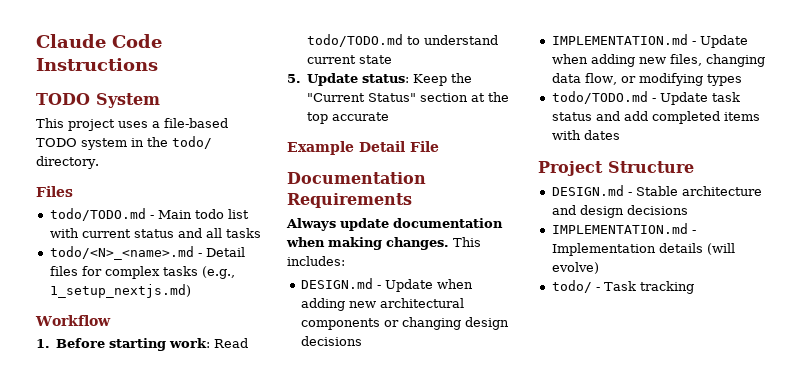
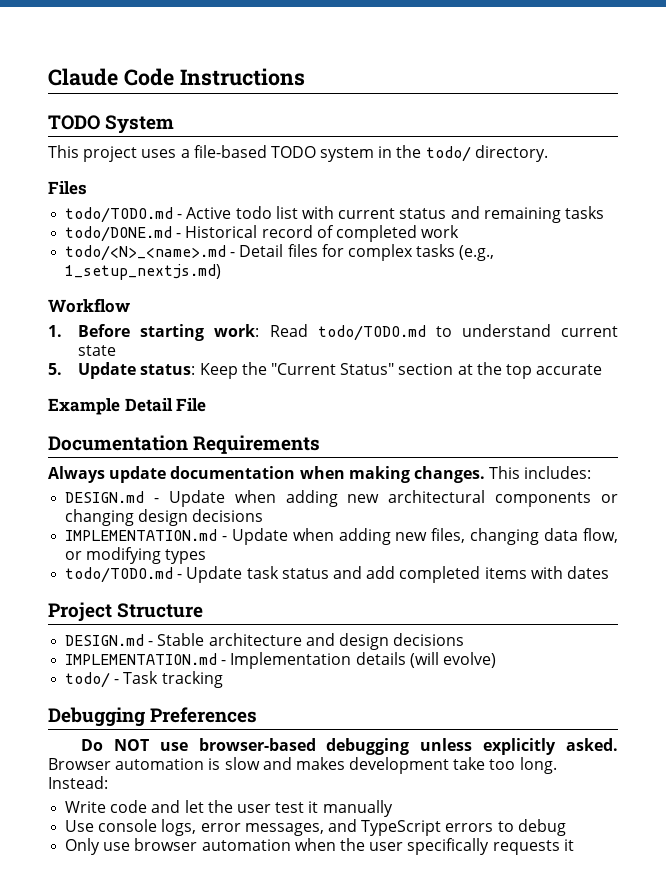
[157,210,192,219] Main -> [186,207,232,219] Active
[205,228,261,238] all tasks -> [483,206,604,223] [65,225,460,242] remaining tasks // todo/DONE.md - Historical record of completed work
(694, 287) none -> [48,707,258,727] [81,738,618,755] [48,757,557,774] [48,776,108,789] [65,800,393,817] [65,819,566,836] [65,838,574,855] // Debugging Preferences // Do NOT use browser-based debugging unless explicitly asked. Browser automation is slow and makes development take too long. Instead: // Write code and let the user test it manually // Use console logs, error messages, and TypeScript errors to debug // Only use browser automation when the user specifically requests it

